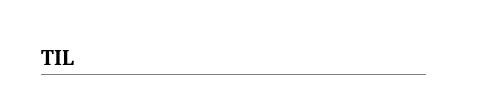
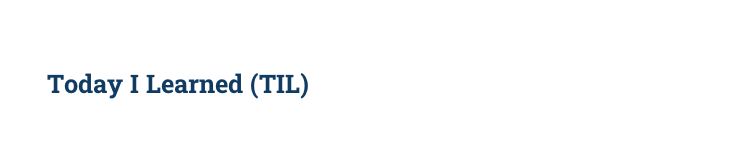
[41,50,74,65] TIL -> [47,72,309,99] Today I Learned (TIL)

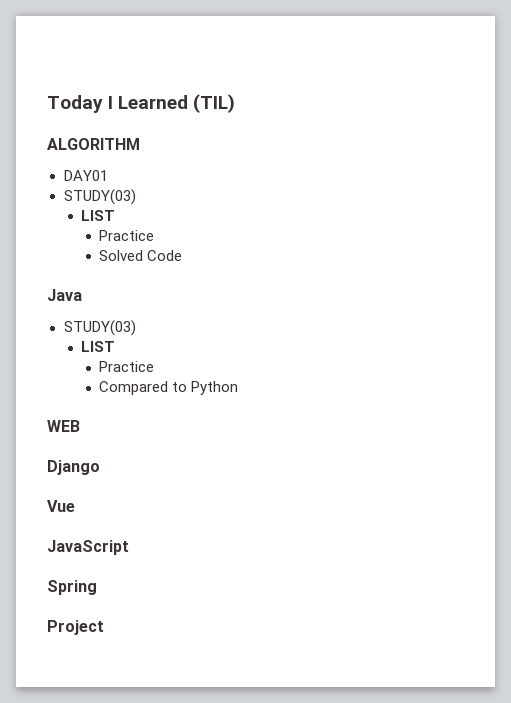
(309, 85) none -> [47,138,140,150] [63,170,108,181] [63,189,136,205] [81,210,116,221] [99,230,155,241] [99,250,183,261] [47,289,82,301] [63,320,136,336] [81,341,116,352] [99,361,155,372] [99,381,239,395] [47,420,80,432] [47,460,100,475] [47,500,75,512] [47,540,129,555] [47,580,97,595] [47,620,104,635] // ALGORITHM // DAY01 // STUDY(03) // LIST // Practice // Solved Code // Java // STUDY(03) // LIST // Practice // Compared to Python // WEB // Django // Vue // JavaScript // Spring // Project

